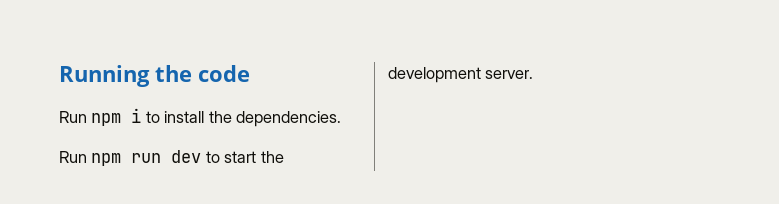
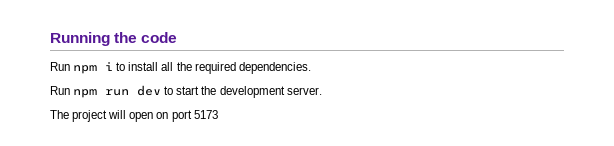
[208,111,232,123] the -> [161,62,236,74] all the required
(534, 74) none -> [50,110,218,122] // The project will open on port 5173

